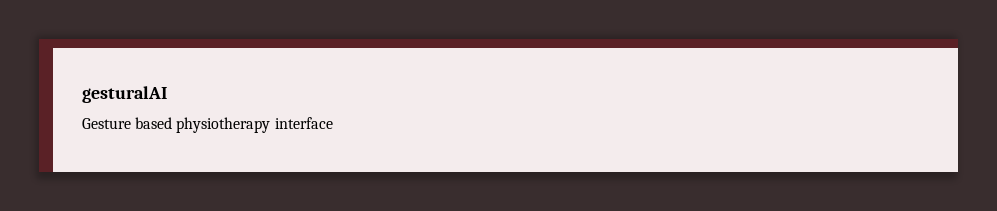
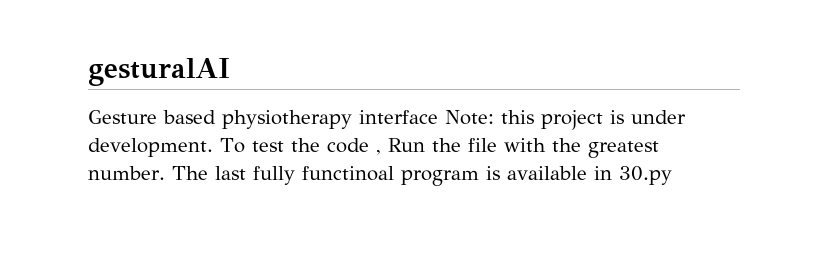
(333, 123) none -> [445,110,686,130] [88,138,659,158] [88,166,672,186] Note: this project is under development. To test the code , Run the file with the greatest number. The last fully functinoal program is available in 30.py

